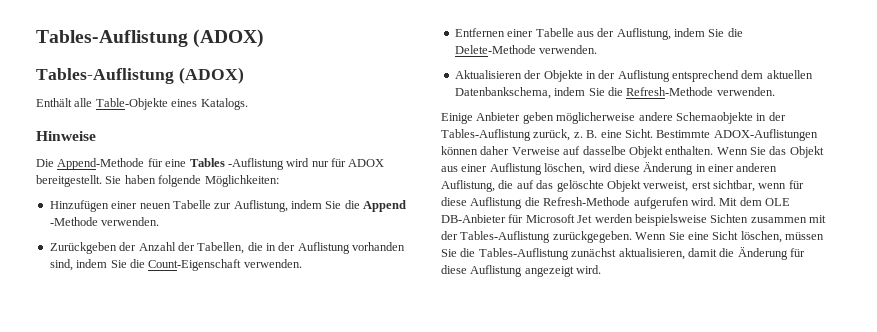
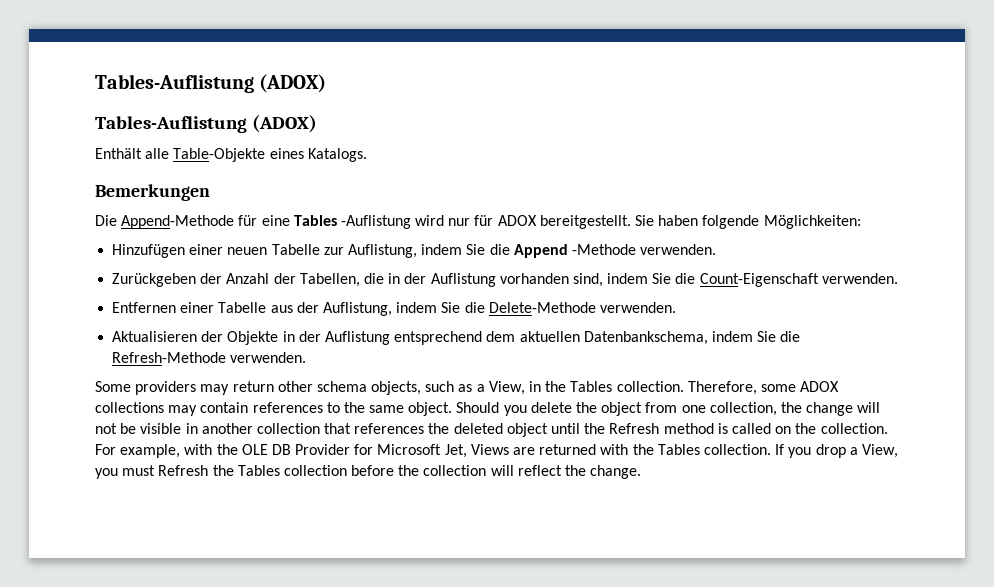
[36,131,96,141] Hinweise -> [95,184,210,201] Bemerkungen
[441,112,786,124] [441,129,818,141] [441,146,824,158] [441,162,778,175] [441,180,804,192] [441,197,790,209] [441,214,826,226] [441,231,824,243] [441,247,805,260] [441,265,602,277] Einige Anbieter geben möglicherweise andere Schemaobjekte in der Tables-Auflistung zurück, z. B. eine Sicht. Bestimmte ADOX-Auflistungen können daher Verweise auf dasselbe Objekt enthalten. Wenn Sie das Objekt aus einer Auflistung löschen, wird diese Änderung in einer anderen Auflistung, die auf das gelöschte Objekt verweist, erst sichtbar, wenn für diese Auflistung die Refresh-Methode aufgerufen wird. Mit dem OLE DB-Anbieter für Microsoft Jet werden beispielsweise Sichten zusammen mit der Tables-Auflistung zurückgegeben. Wenn Sie eine Sicht löschen, müssen Sie die Tables-Auflistung zunächst aktualisieren, damit die Änderung für diese Auflistung angezeigt wird. -> [95,381,840,395] [95,402,881,416] [95,423,888,437] [95,444,898,458] [95,465,642,479] Some providers may return other schema objects, such as a View, in the Tables collection. Therefore, some ADOX collections may contain references to the same object. Should you delete the object from one collection, the change will not be visible in another collection that references the deleted object until the Refresh method is called on the collection. For example, with the OLE DB Provider for Microsoft Jet, Views are returned with the Tables collection. If you drop a View, you must Refresh the Tables collection before the collection will reflect the change.

